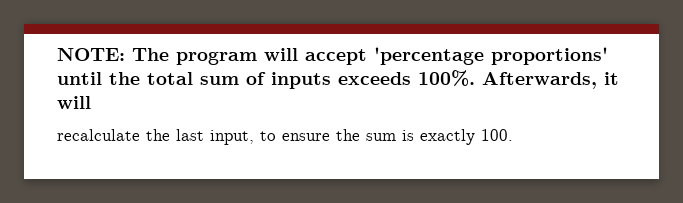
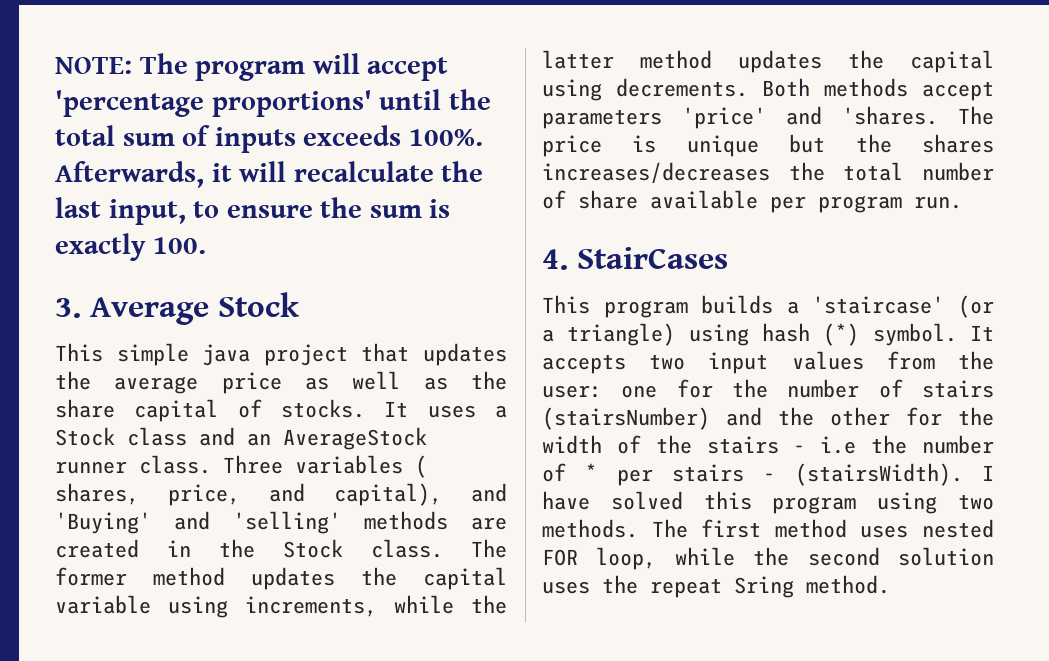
(91, 102) // -> (287, 171) none
(513, 135) none -> [55,292,299,325] [55,343,507,366] [55,371,507,394] [55,399,507,422] [55,427,427,450] [55,455,427,478] [55,483,507,506] [55,511,507,534] [55,539,507,558] [55,567,507,590] [55,595,507,618] [542,50,994,73] [542,78,994,101] [542,106,994,129] [542,134,994,157] [542,162,994,184] [542,190,962,213] [542,247,728,270] [542,295,994,318] [542,323,994,346] [542,351,994,374] [542,379,994,398] [542,407,994,430] [542,435,994,454] [542,463,994,486] [542,491,994,514] [542,519,994,538] [542,547,994,570] [542,575,890,598] // 3. Average Stock // This simple java project that updates the average price as well as the share capital of stocks. It uses a Stock class and an AverageStock runner class. Three variables ( shares, price, and capital), and 'Buying' and 'selling' methods are created in the Stock class. The former method updates the capital variable using increments, while the latter method updates the capital using decrements. Both methods accept parameters 'price' and 'shares. The price is unique but the shares increases/decreases the total number of share available per program run. // 4. StairCases // This program builds a 'staircase' (or a triangle) using hash (*) symbol. It accepts two input values from the user: one for the number of stairs (stairsNumber) and the other for the width of the stairs - i.e the number of * per stairs - (stairsWidth). I have solved this program using two methods. The first method uses nested FOR loop, while the second solution uses the repeat Sring method.

